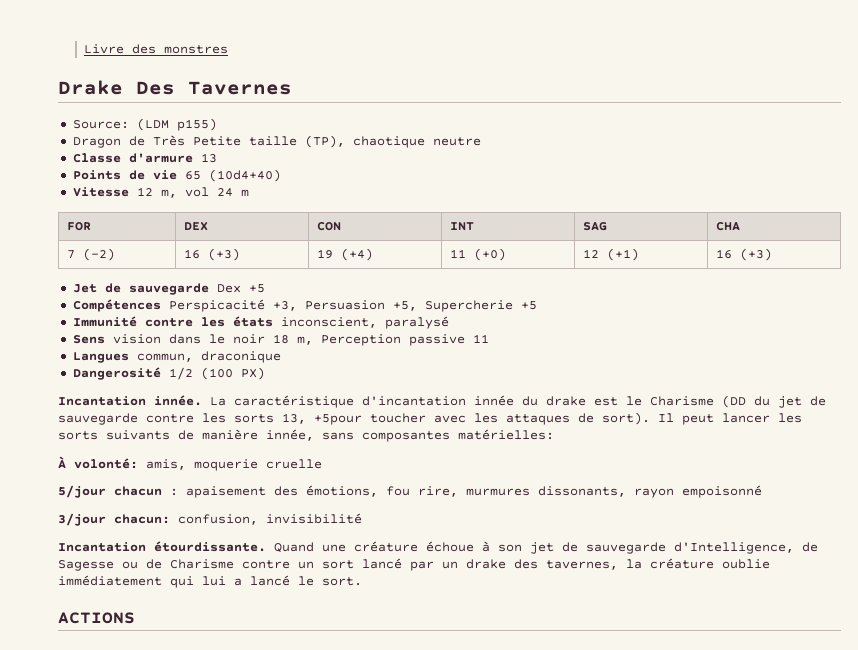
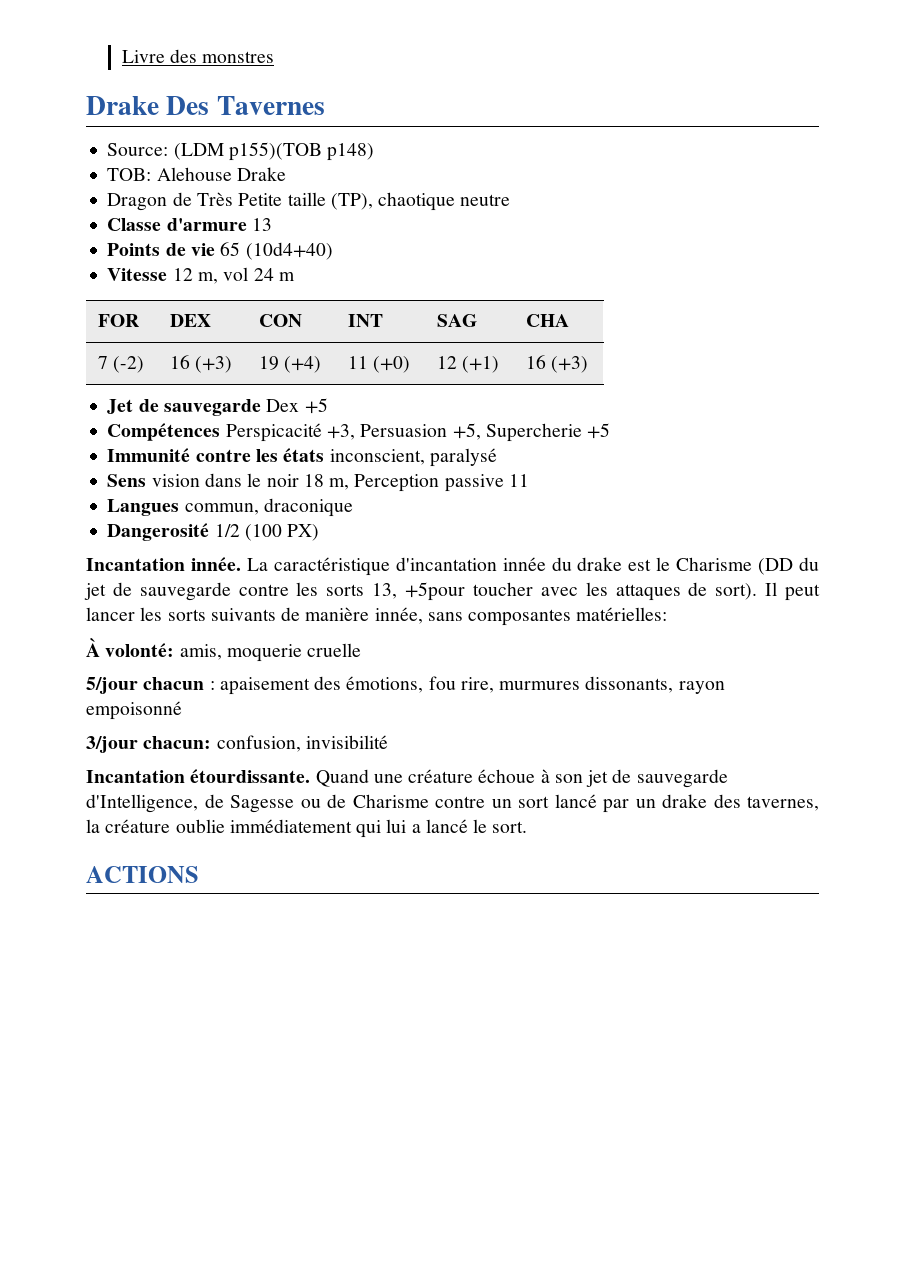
[176,118,217,131] p155) -> [228,142,375,161] [107,167,286,181] p155)(TOB p148) // TOB: Alehouse Drake

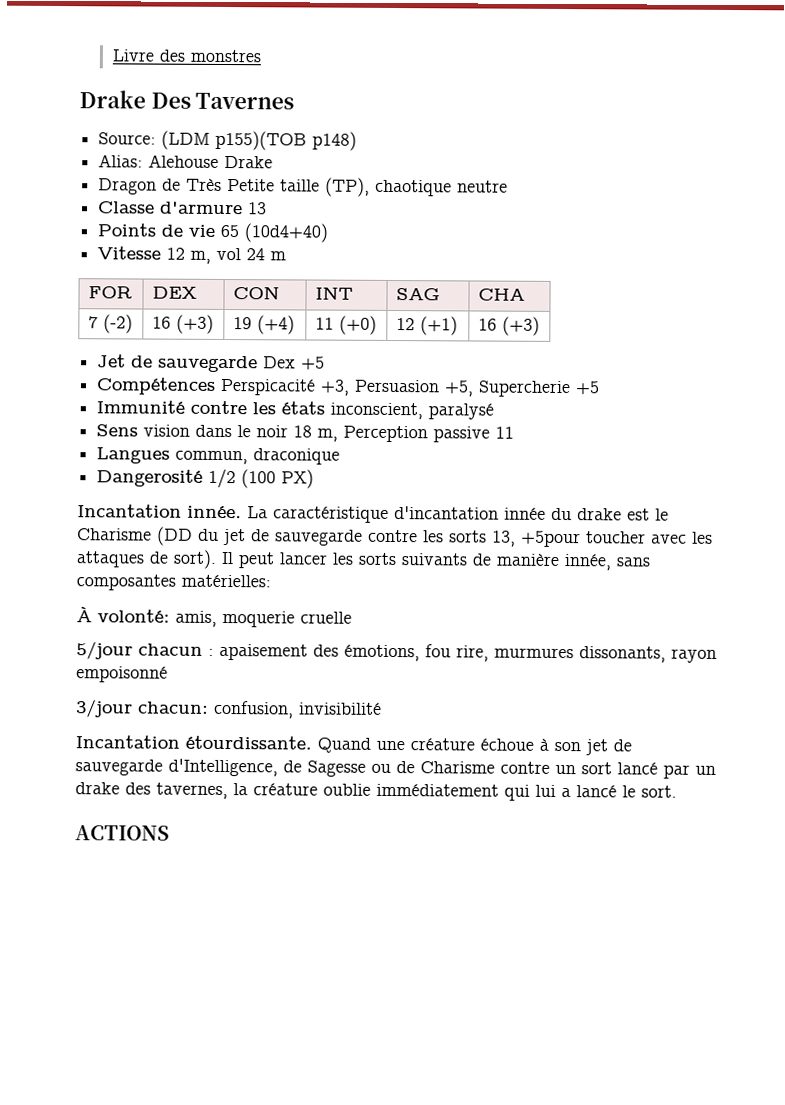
[107,168,152,181] TOB: -> [98,154,144,168] Alias:

